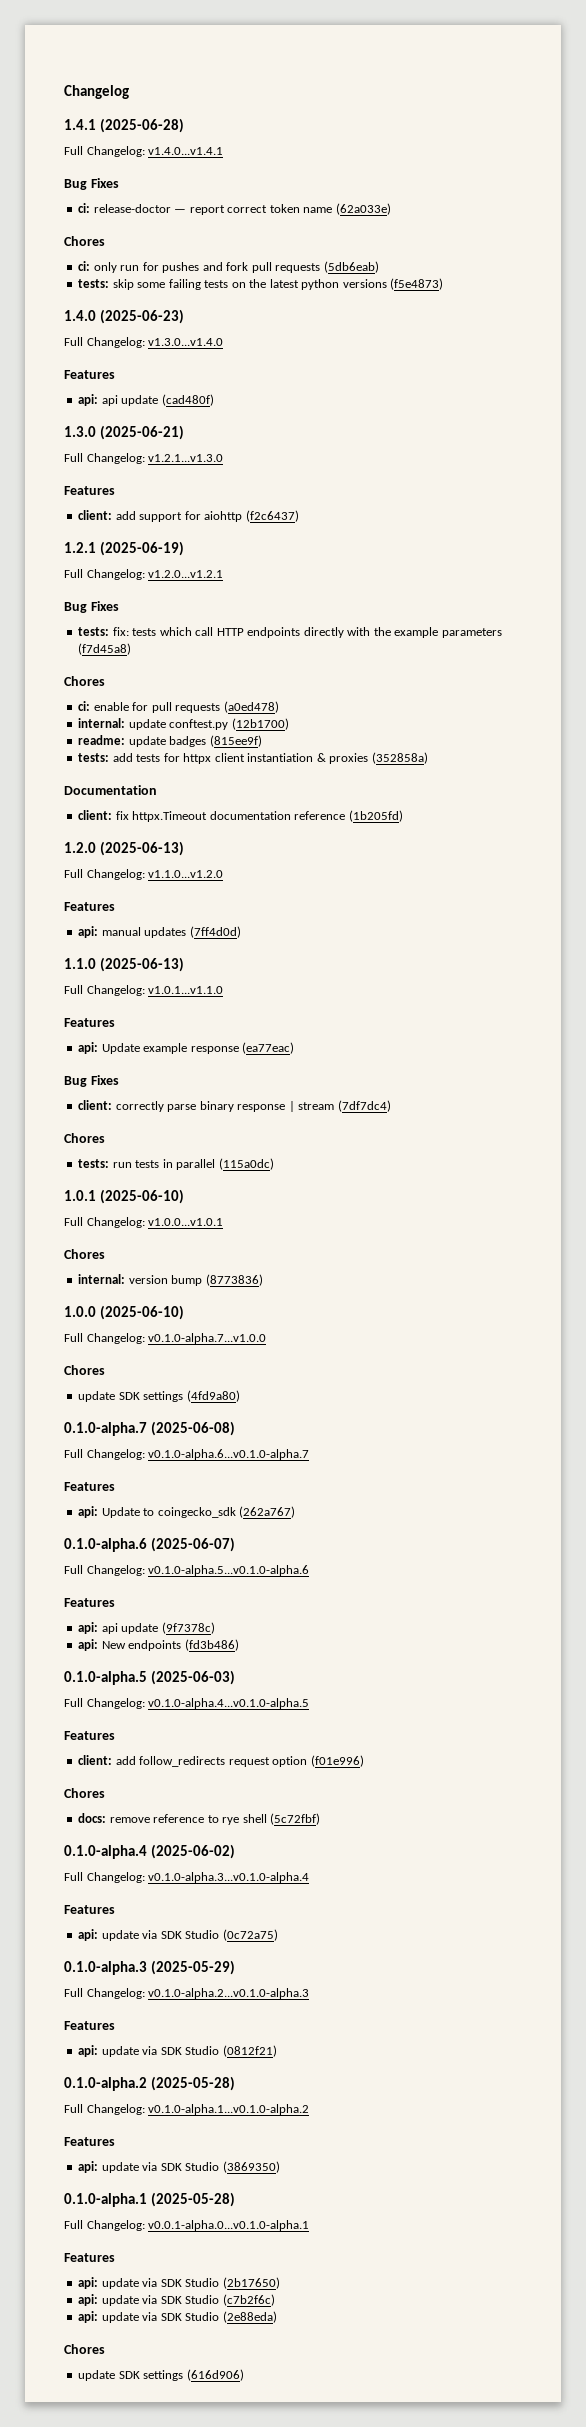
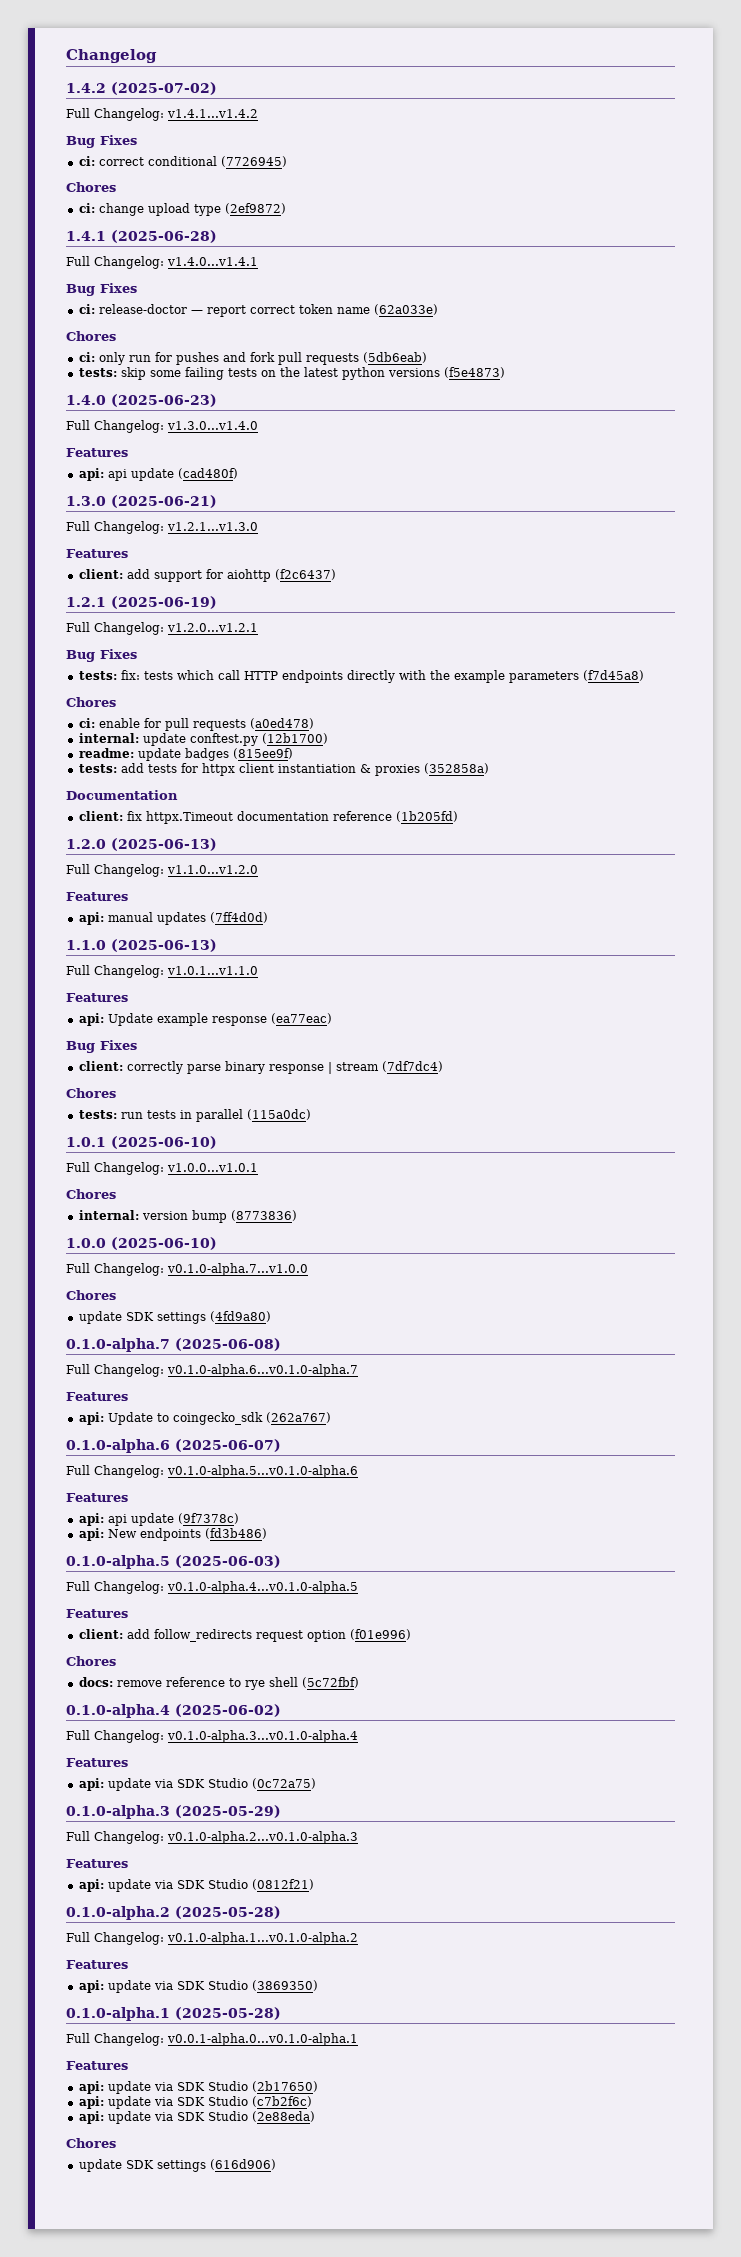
(129, 92) none -> [66,82,217,95] [66,108,258,121] [66,135,137,148] [78,156,287,167] [66,182,116,192] [78,203,286,216] // 1.4.2 (2025-07-02) // Full Changelog: v1.4.1...v1.4.2 // Bug Fixes // ci: correct conditional (7726945) // Chores // ci: change upload type (2ef9872)

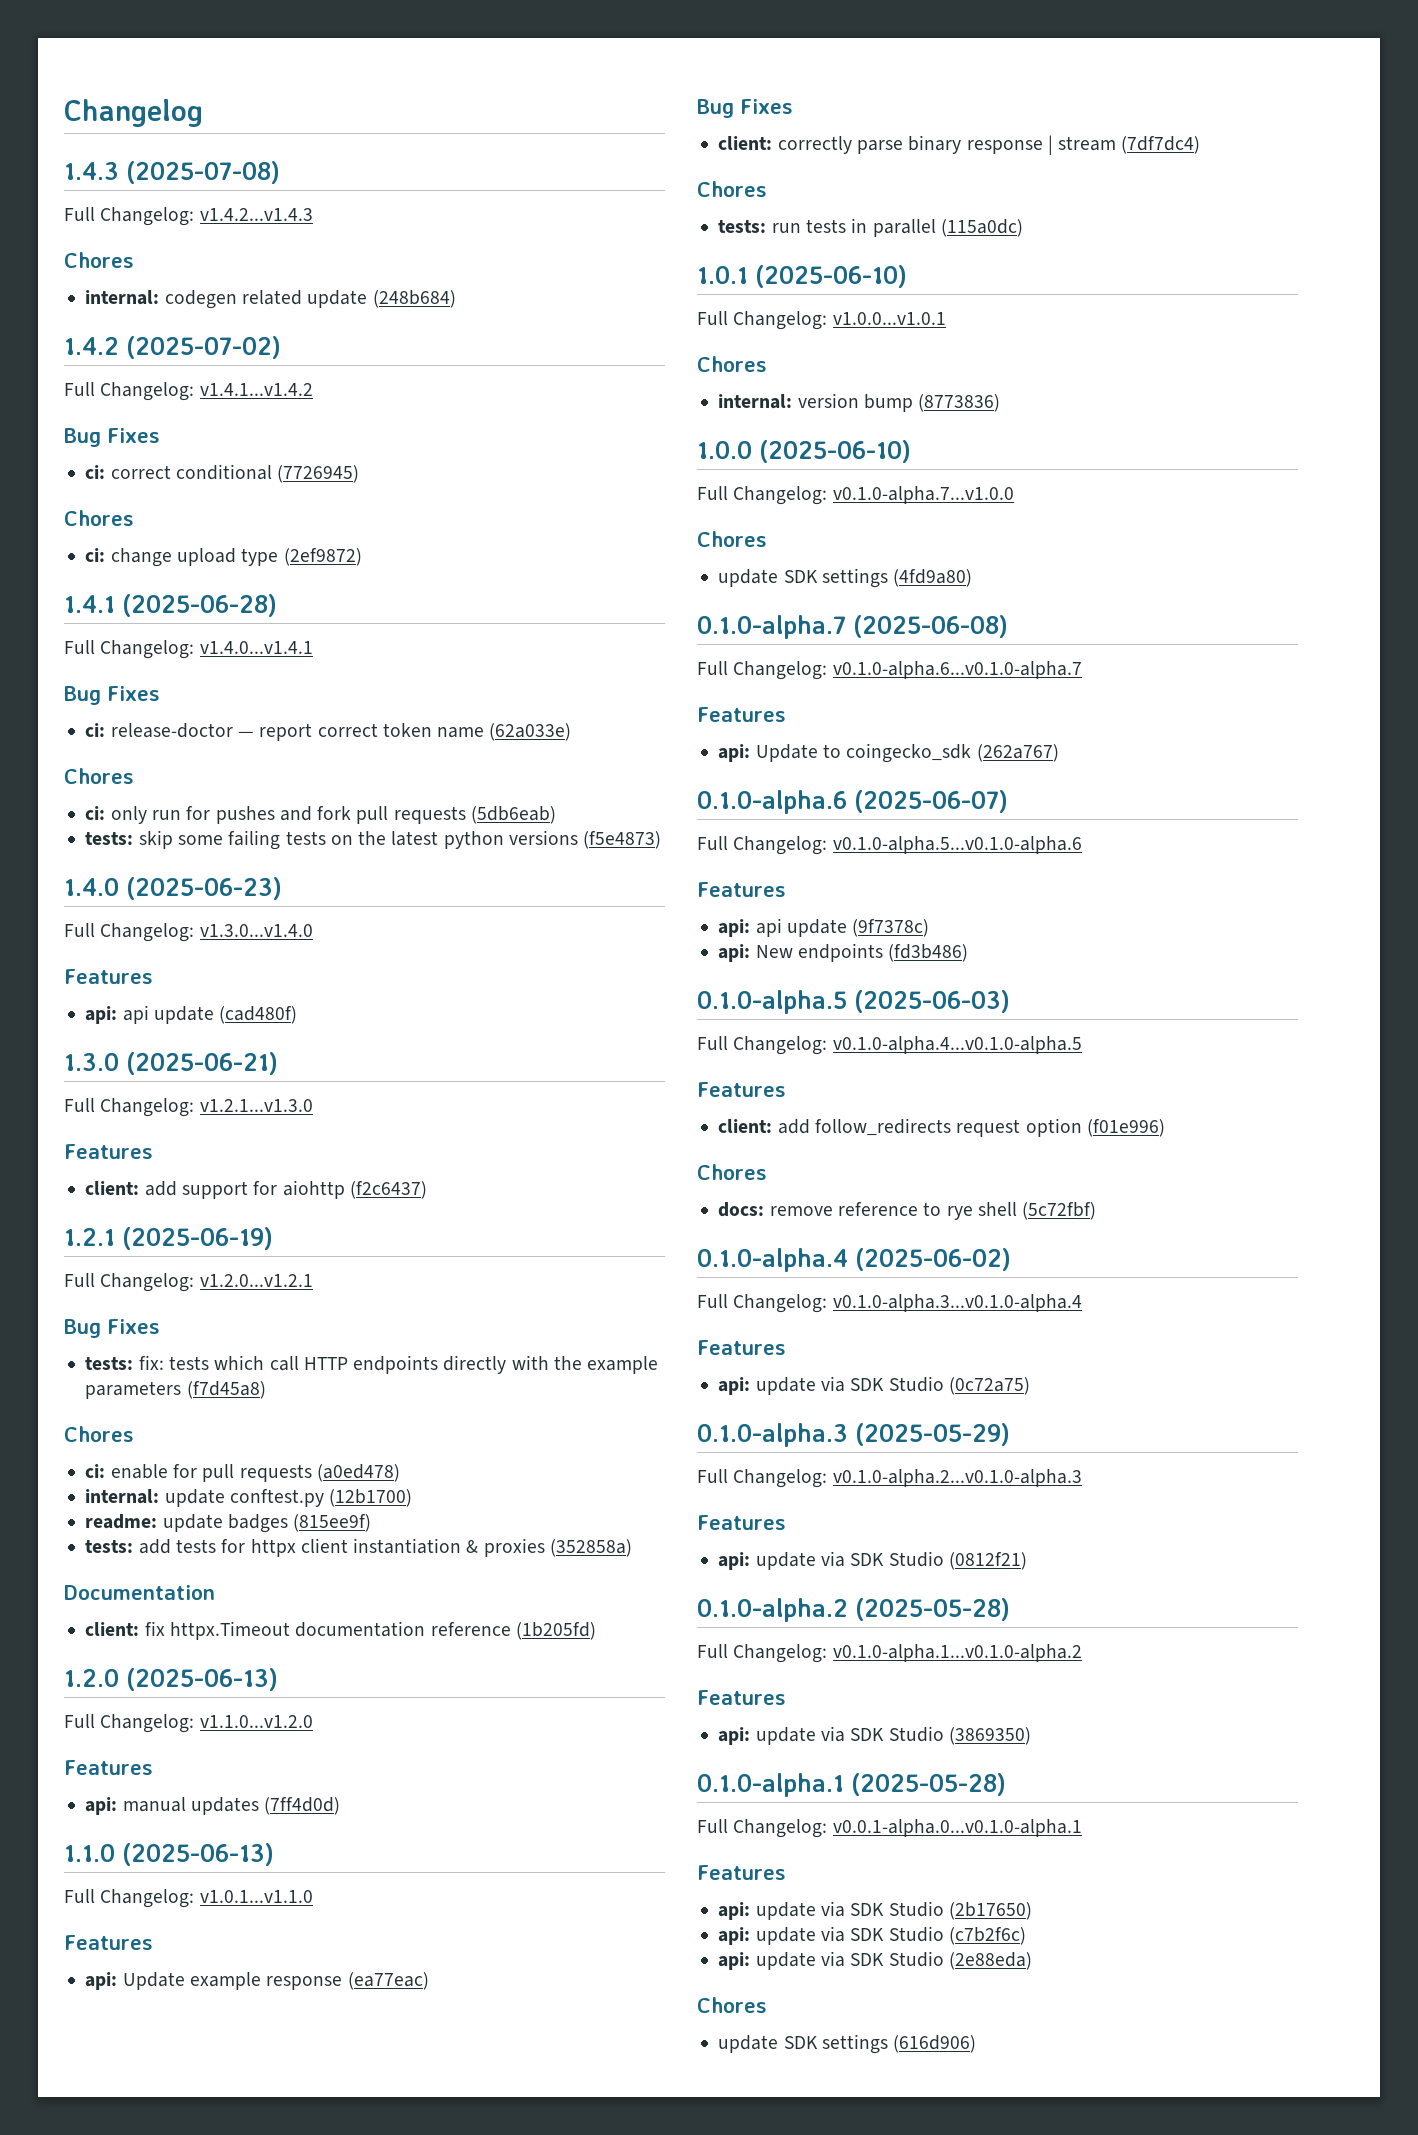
(157, 56) none -> [64,161,280,184] [64,207,313,226] [64,252,134,268] [85,290,456,309] // 1.4.3 (2025-07-08) // Full Changelog: v1.4.2...v1.4.3 // Chores // internal: codegen related update (248b684)

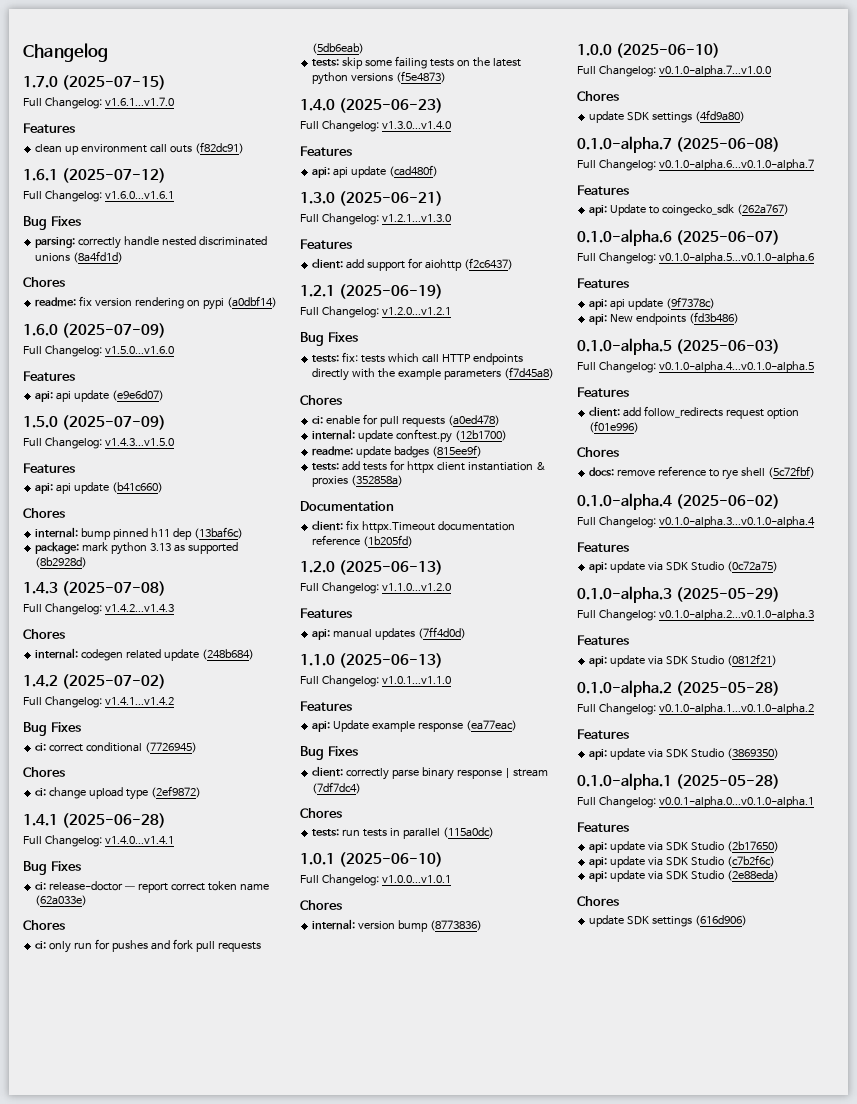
(203, 113) none -> [23,75,167,90] [23,97,174,109] [23,123,75,133] [35,142,244,155] [23,168,167,183] [23,190,174,202] [23,216,81,230] [35,236,267,249] [35,251,124,263] [23,277,65,287] [35,296,277,310] [23,323,167,338] [23,345,174,357] [23,371,75,381] [35,390,165,402] [23,415,167,430] [23,437,174,449] [23,463,75,473] [35,482,164,494] [23,508,65,518] [35,527,243,540] [35,542,238,555] [35,557,88,568] // 1.7.0 (2025-07-15) // Full Changelog: v1.6.1...v1.7.0 // Features // clean up environment call outs (f82dc91) // 1.6.1 (2025-07-12) // Full Changelog: v1.6.0...v1.6.1 // Bug Fixes // parsing: correctly handle nested discriminated unions (8a4fd1d) // Chores // readme: fix version rendering on pypi (a0dbf14) // 1.6.0 (2025-07-09) // Full Changelog: v1.5.0...v1.6.0 // Features // api: api update (e9e6d07) // 1.5.0 (2025-07-09) // Full Changelog: v1.4.3...v1.5.0 // Features // api: api update (b41c660) // Chores // internal: bump pinned h11 dep (13baf6c) // package: mark python 3.13 as supported (8b2928d)

